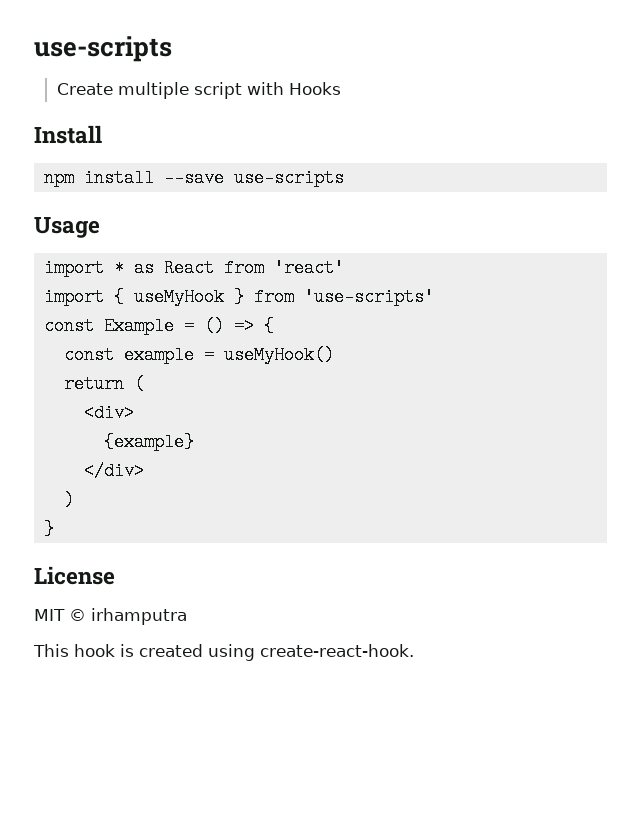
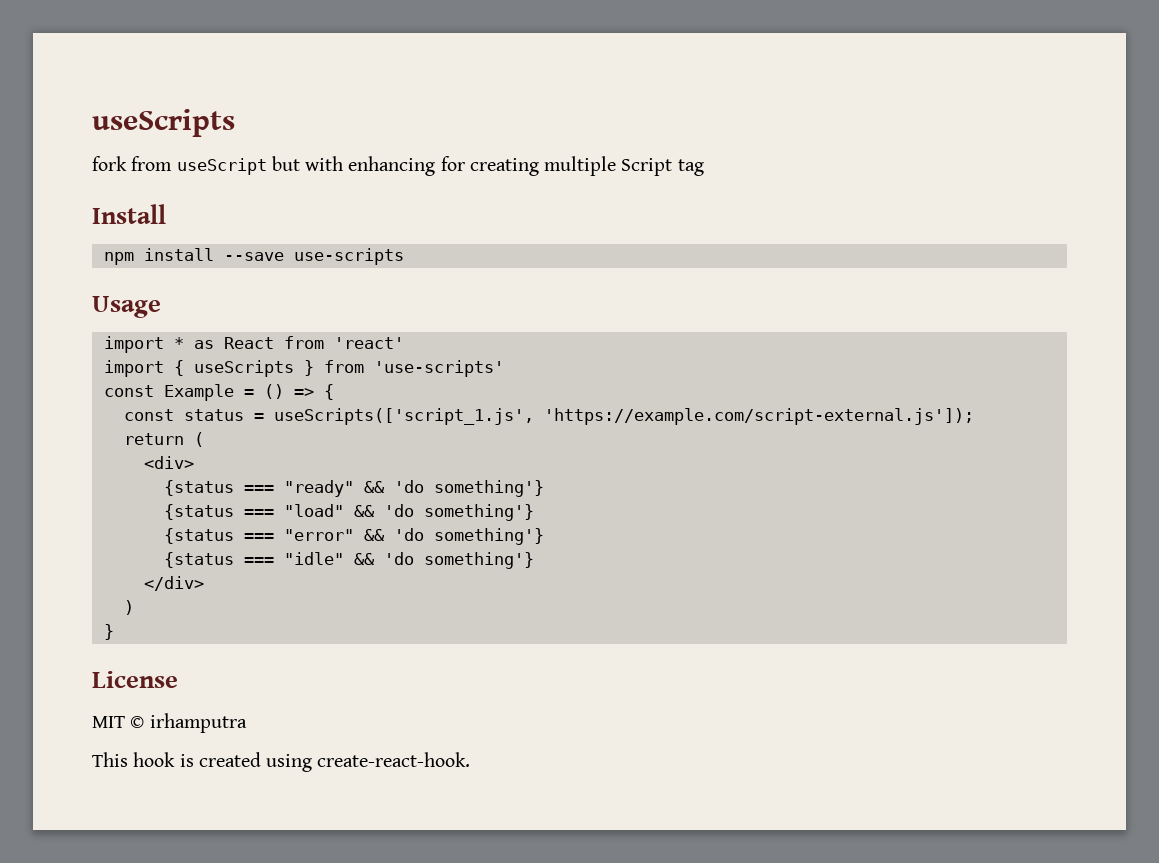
[34,36,172,62] [56,82,341,99] use-scripts // Create multiple script with Hooks -> [92,109,235,137] [92,156,704,176] useScripts // fork from useScript but with enhancing for creating multiple Script tag
[133,288,224,306] useMyHook -> [193,360,294,377] useScripts
[123,346,334,364] example = useMyHook() -> [183,408,974,425] status = useScripts(['script_1.js', 'https://example.com/script-external.js']);
[103,433,194,451] {example} -> [163,480,544,497] [163,504,534,521] [163,528,544,545] [163,552,534,569] {status === "ready" && 'do something'} // {status === "load" && 'do something'} // {status === "error" && 'do something'} // {status === "idle" && 'do something'}

